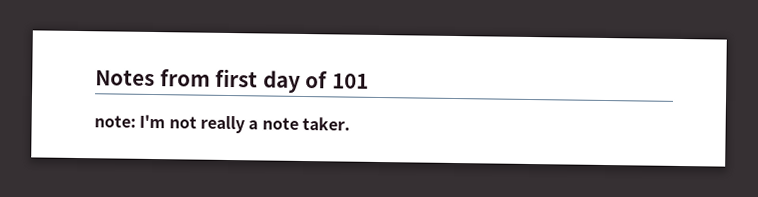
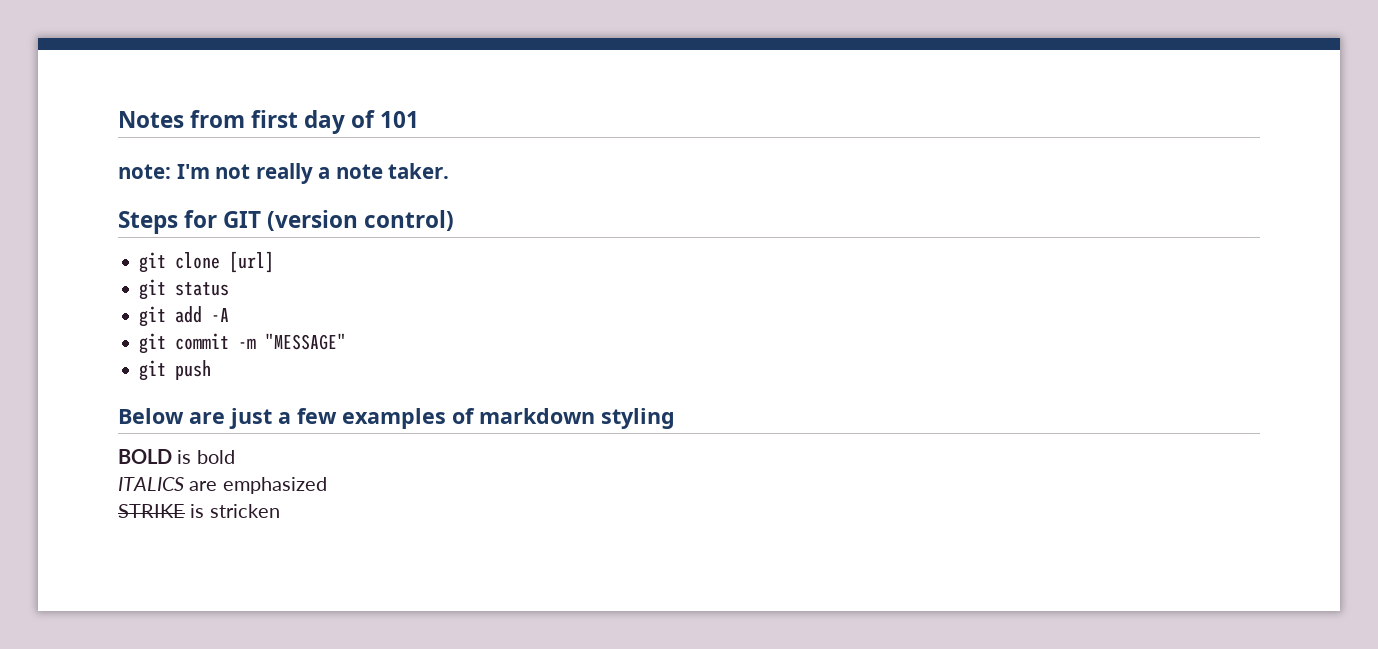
(350, 123) none -> [118,210,455,234] [139,251,275,273] [139,279,230,300] [139,306,230,327] [139,333,347,354] [139,360,212,381] [118,408,675,429] [118,449,235,464] [118,477,327,494] [118,504,280,518] // Steps for GIT (version control) // git clone [url] // git status // git add -A // git commit -m "MESSAGE" // git push // Below are just a few examples of markdown styling // BOLD is bold // ITALICS are emphasized // STRIKE is stricken

